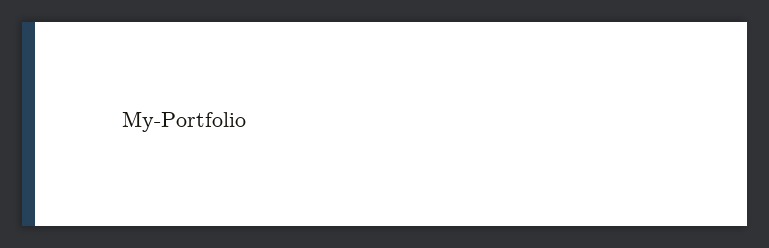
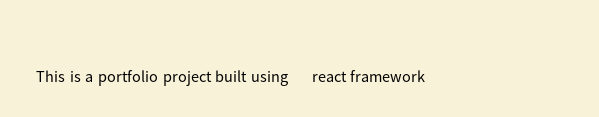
[122,111,246,132] My-Portfolio -> [36,70,425,86] This is a portfolio project built using react framework

